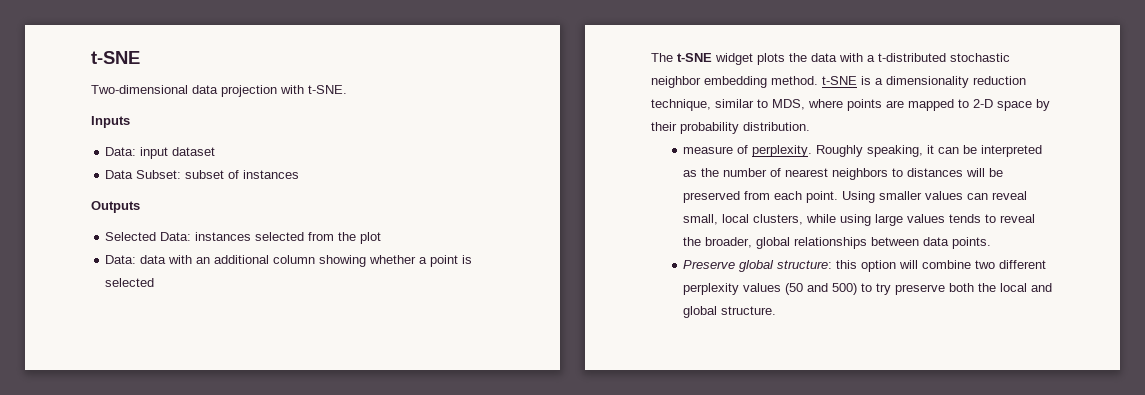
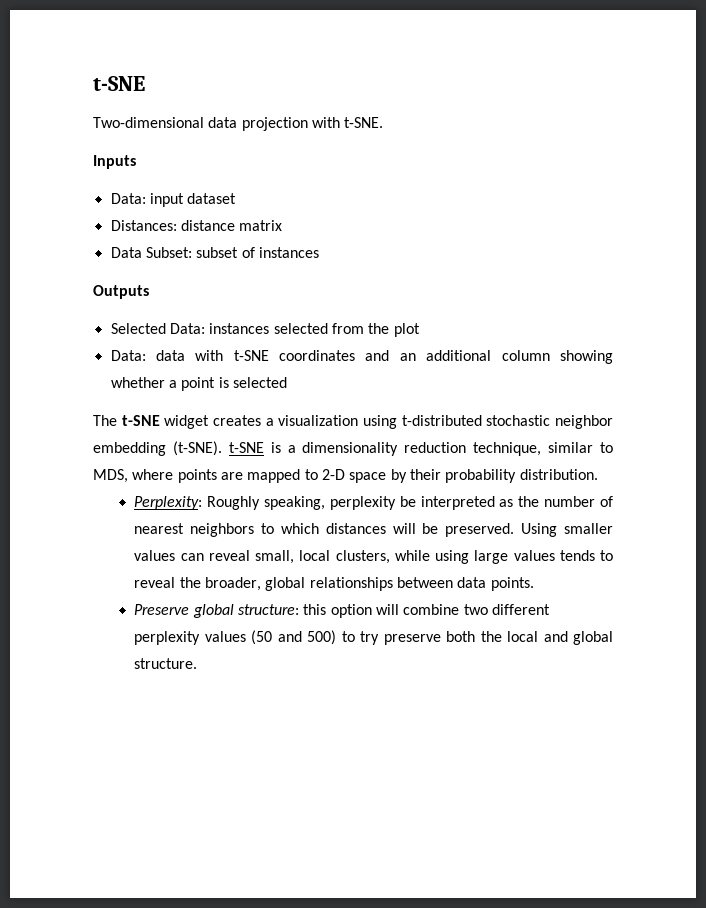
(216, 151) none -> [110,220,283,231] // Distances: distance matrix
(193, 259) none -> [233,350,390,361] t-SNE coordinates and
[757,53,875,65] plots the data with a -> [213,415,397,429] creates a visualization using
[771,76,818,85] method. -> [172,441,222,456] (t-SNE).
[683,145,960,157] measure of perplexity. Roughly speaking, it can -> [134,496,396,510] Perplexity: Roughly speaking, perplexity
(904, 172) none -> [280,523,319,534] which
[683,191,839,203] preserved from each point. -> [445,523,515,537] preserved.

